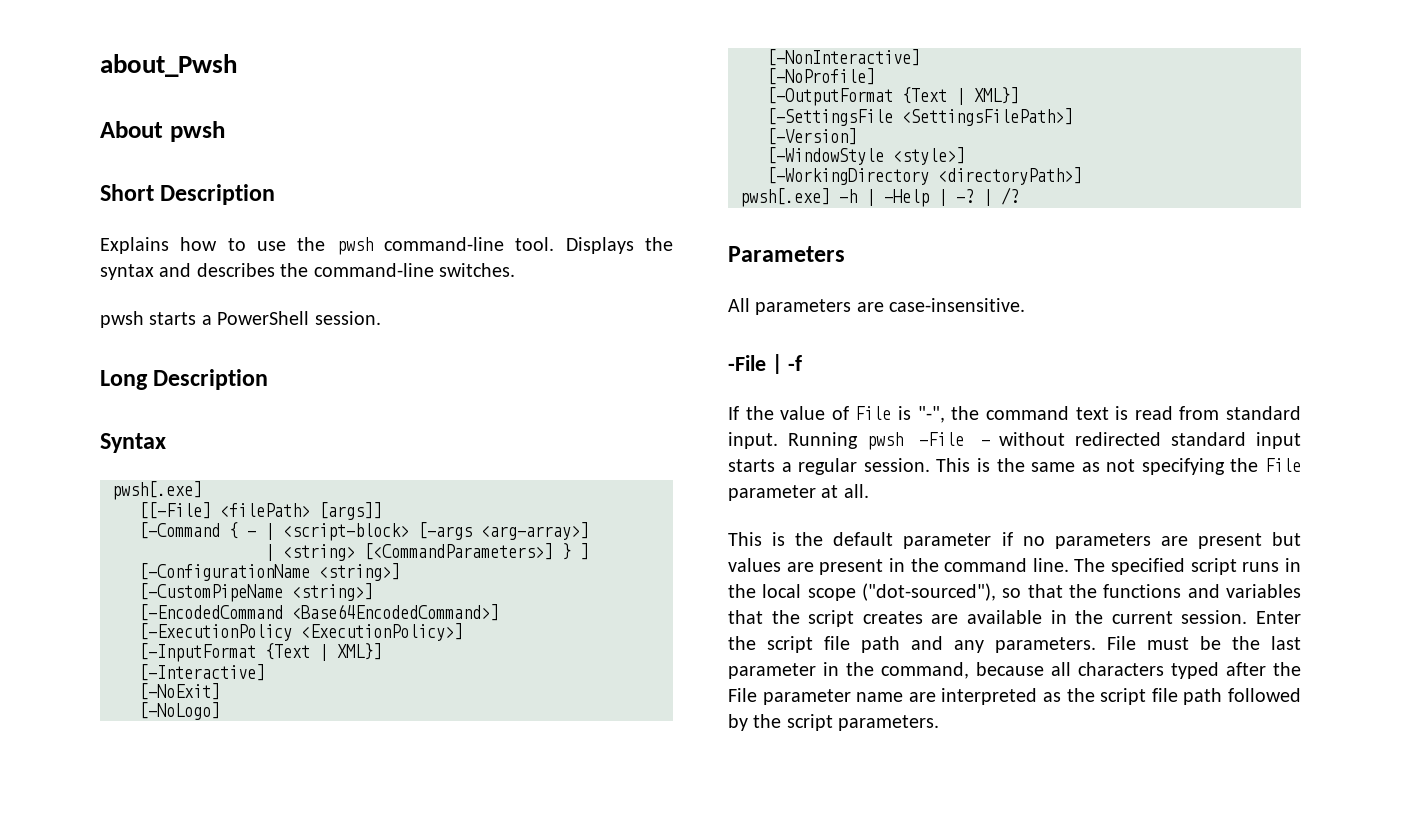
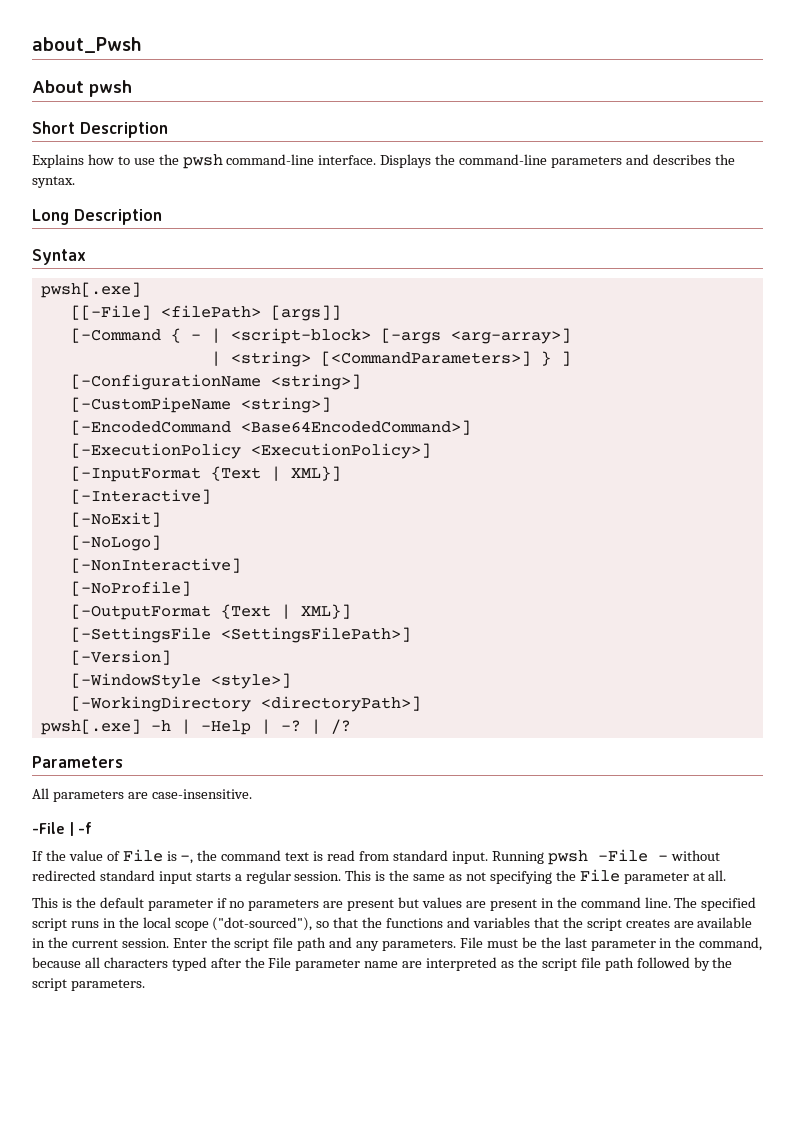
[515,237,555,251] tool. -> [318,155,377,165] interface.
[100,264,154,280] syntax -> [459,154,623,168] command-line parameters
[313,263,515,277] [100,311,381,328] command-line switches. // pwsh starts a PowerShell session. -> [32,176,75,188] syntax.
[917,406,945,423] "-", -> [180,855,194,864] -,

